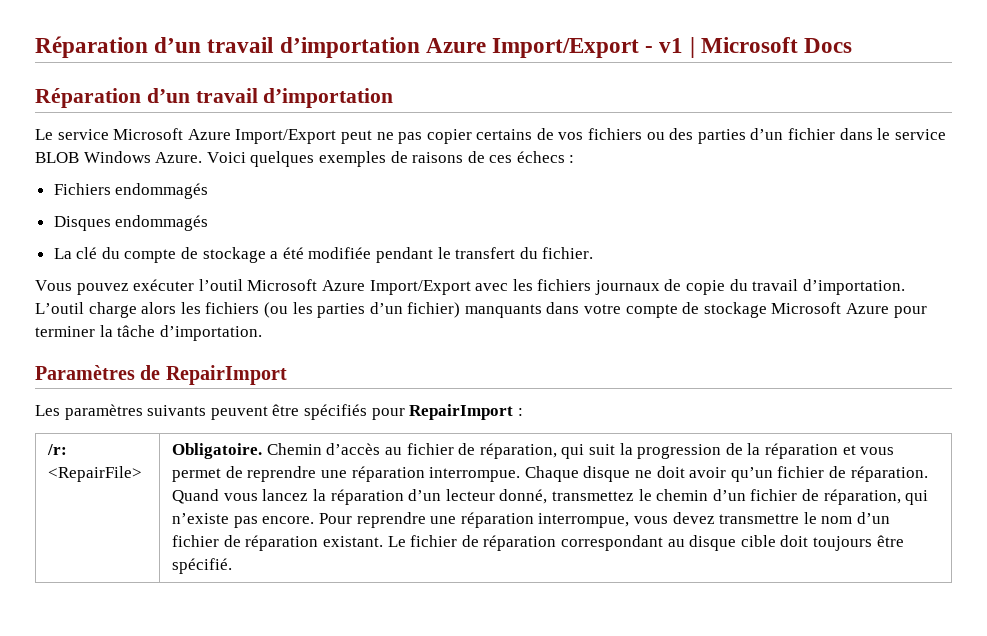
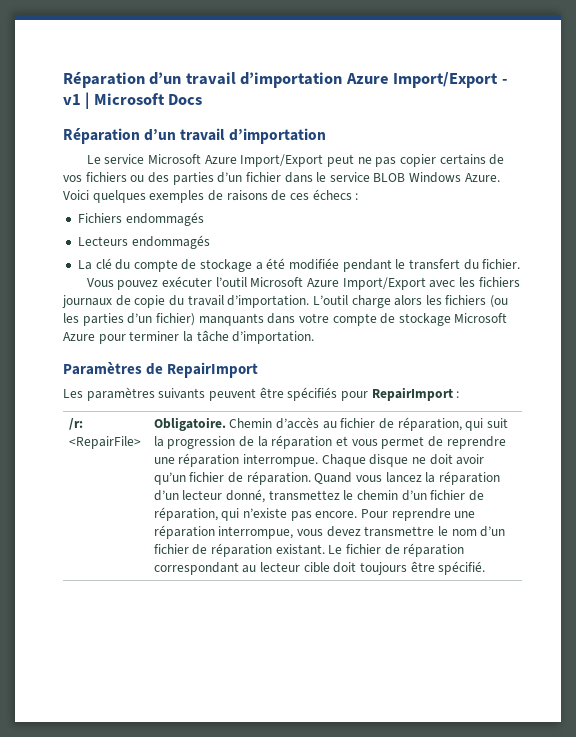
[53,216,111,231] Disques -> [77,236,128,246] Lecteurs
[689,535,737,551] disque -> [260,562,301,572] lecteur

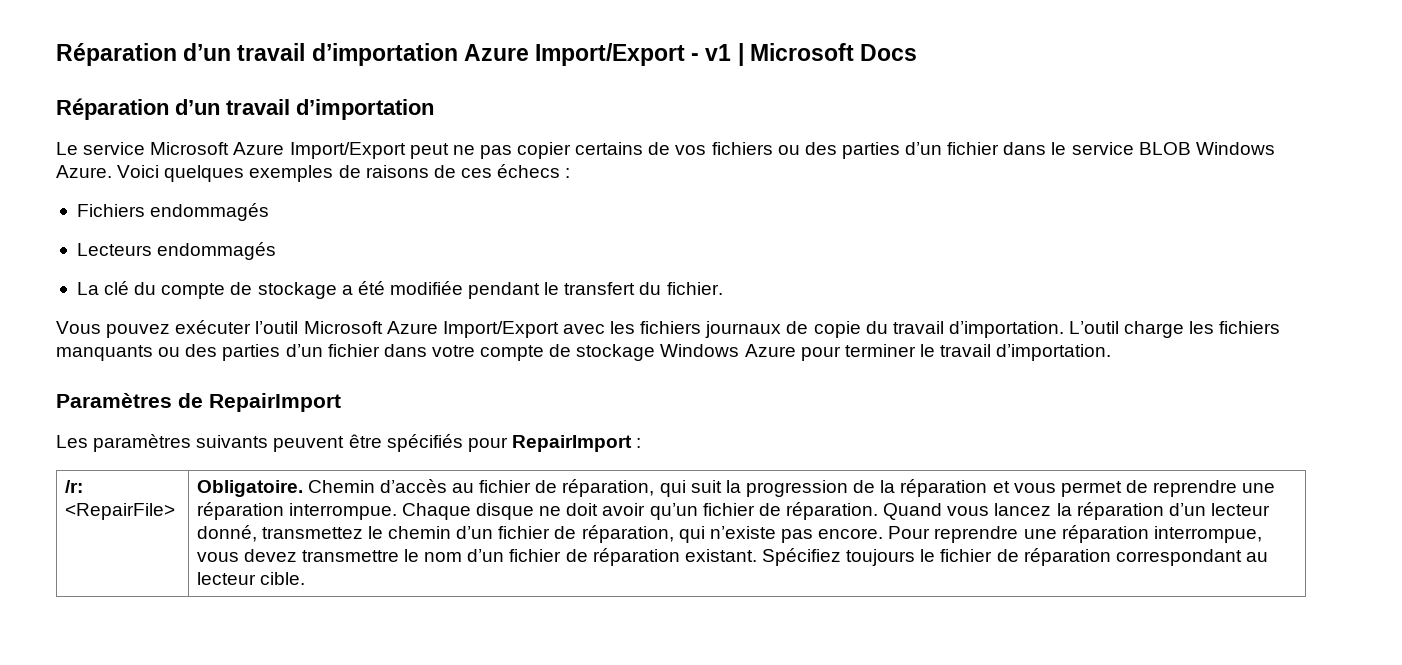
[394,295,509,308] [63,313,264,326] alors les fichiers (ou les parties d’un fichier) manquants -> [1189,321,1281,334] [56,344,380,361] les fichiers manquants ou des parties d’un fichier
[454,313,508,323] Microsoft -> [660,344,740,357] Windows
[182,330,229,342] la tâche -> [919,344,992,357] le travail
[328,545,343,554] Le -> [761,548,936,566] Spécifiez toujours le
[303,561,486,575] cible doit toujours être spécifié. -> [259,572,305,585] cible.

